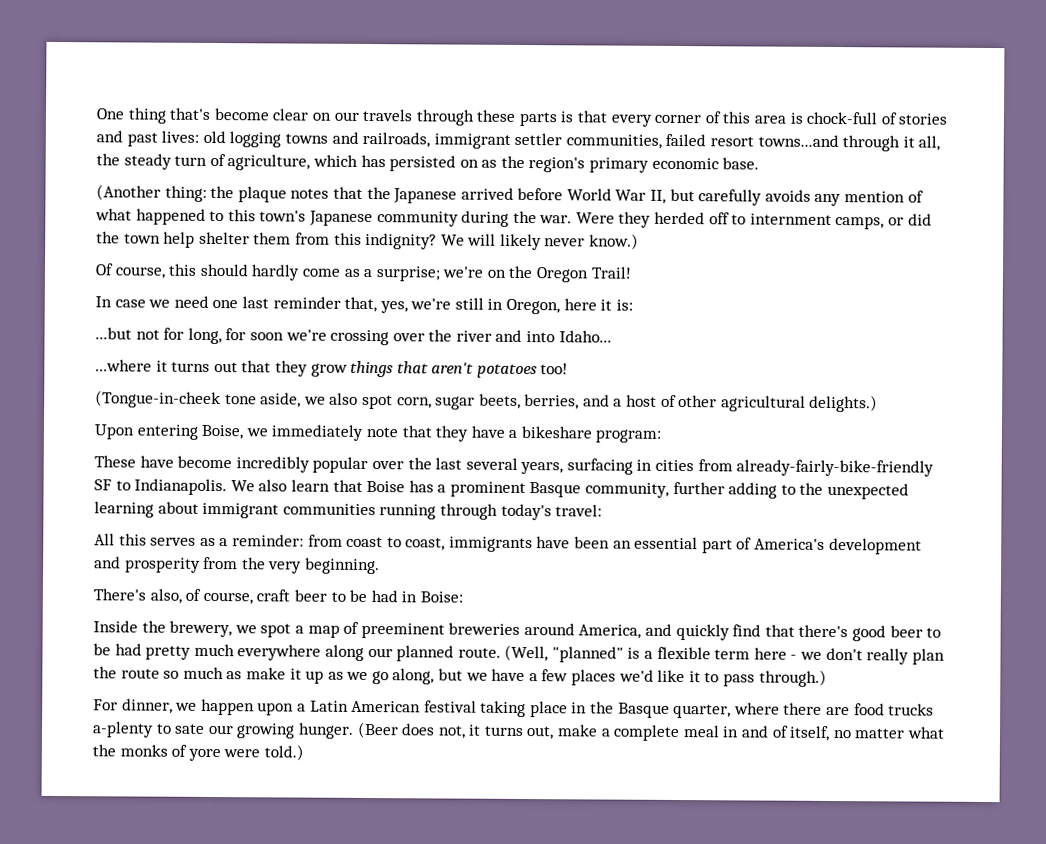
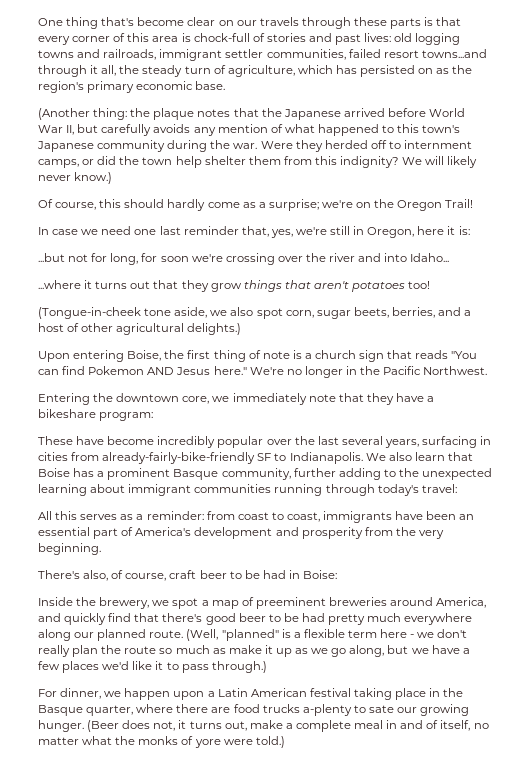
(244, 432) none -> [164,350,478,362] [38,366,488,378] [38,393,210,405] the first thing of note is a church sign that reads "You can find Pokemon AND Jesus here." We're no longer in the Pacific Northwest. // Entering the downtown core,

